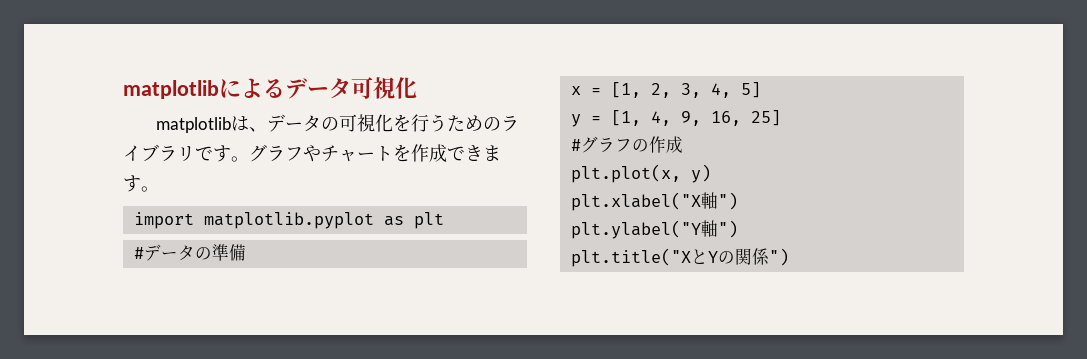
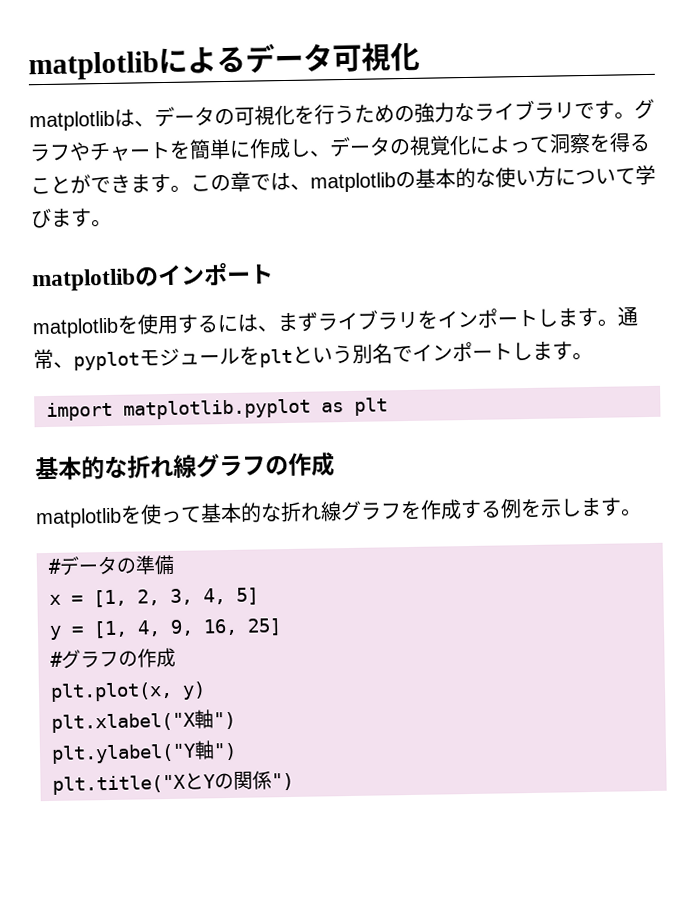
(502, 124) none -> [414,102,475,123] 強力な
[411,144,501,162] [123,175,159,192] [133,212,444,229] 作成できます。 // import matplotlib.pyplot as plt -> [189,132,651,160] [30,164,656,195] [30,207,112,229] [31,262,274,292] [32,306,639,339] [33,341,593,371] [46,397,388,421] [35,452,335,480] [35,497,642,529] 簡単に作成し、データの視覚化によって洞察を得ることができます。この章では、matplotlibの基本的な使い方について学びます。 // matplotlibのインポート // matplotlibを使用するには、まずライブラリをインポートします。通常、pyplotモジュールをpltという別名でインポートします。 // import matplotlib.pyplot as plt // 基本的な折れ線グラフの作成 // matplotlibを使って基本的な折れ線グラフを作成する例を示します。

